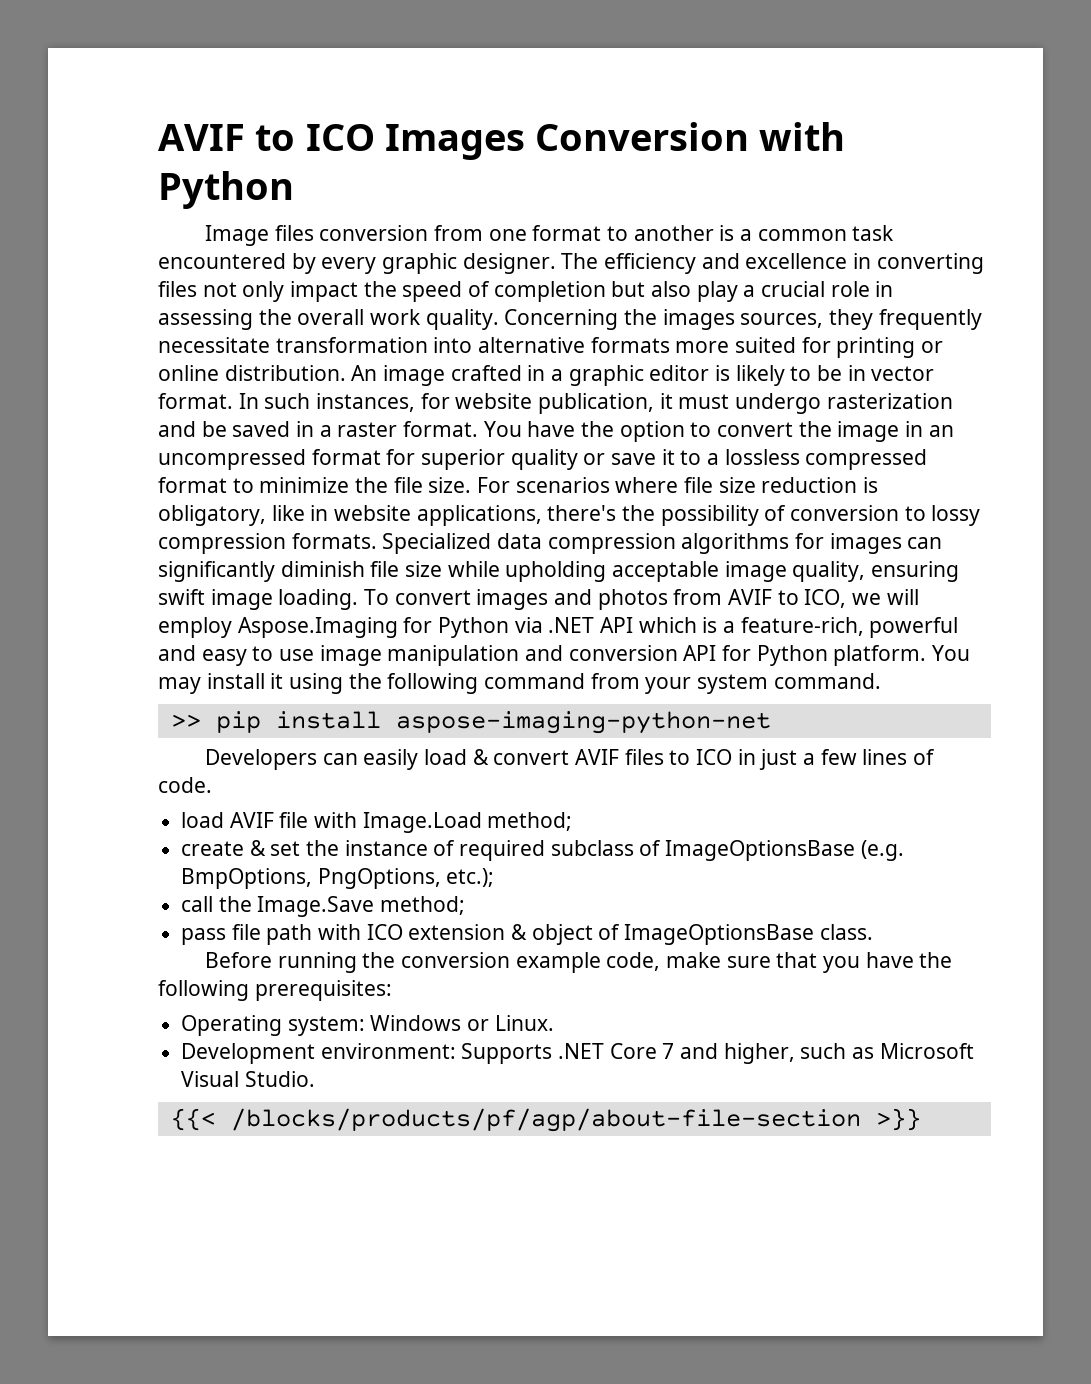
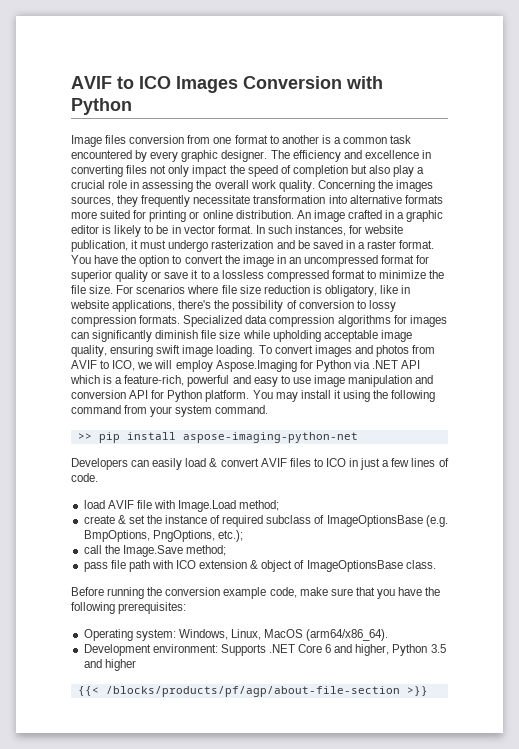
[370,1015,554,1031] Windows or Linux. -> [178,629,389,641] Windows, Linux, MacOS (arm64/x86_64).
[662,1043,675,1059] 7 -> [325,644,332,653] 6
[800,1043,974,1059] [181,1071,315,1087] such as Microsoft Visual Studio. -> [392,644,446,656] [83,659,136,671] Python 3.5 and higher

